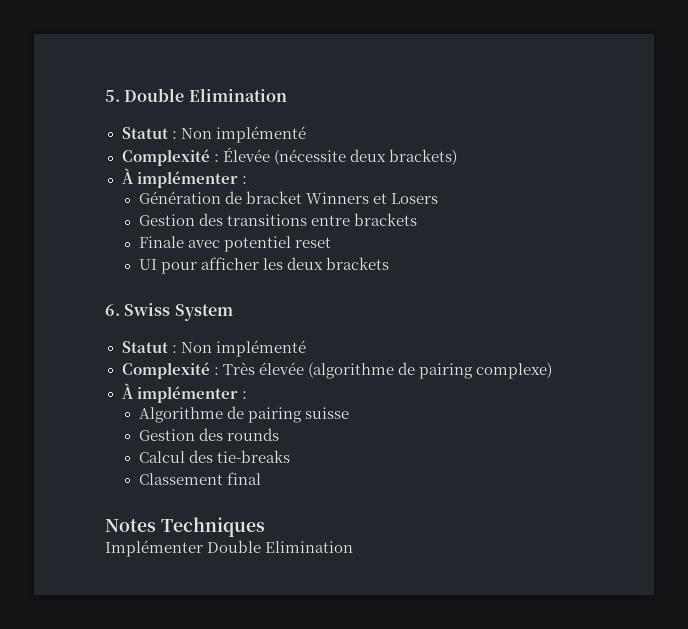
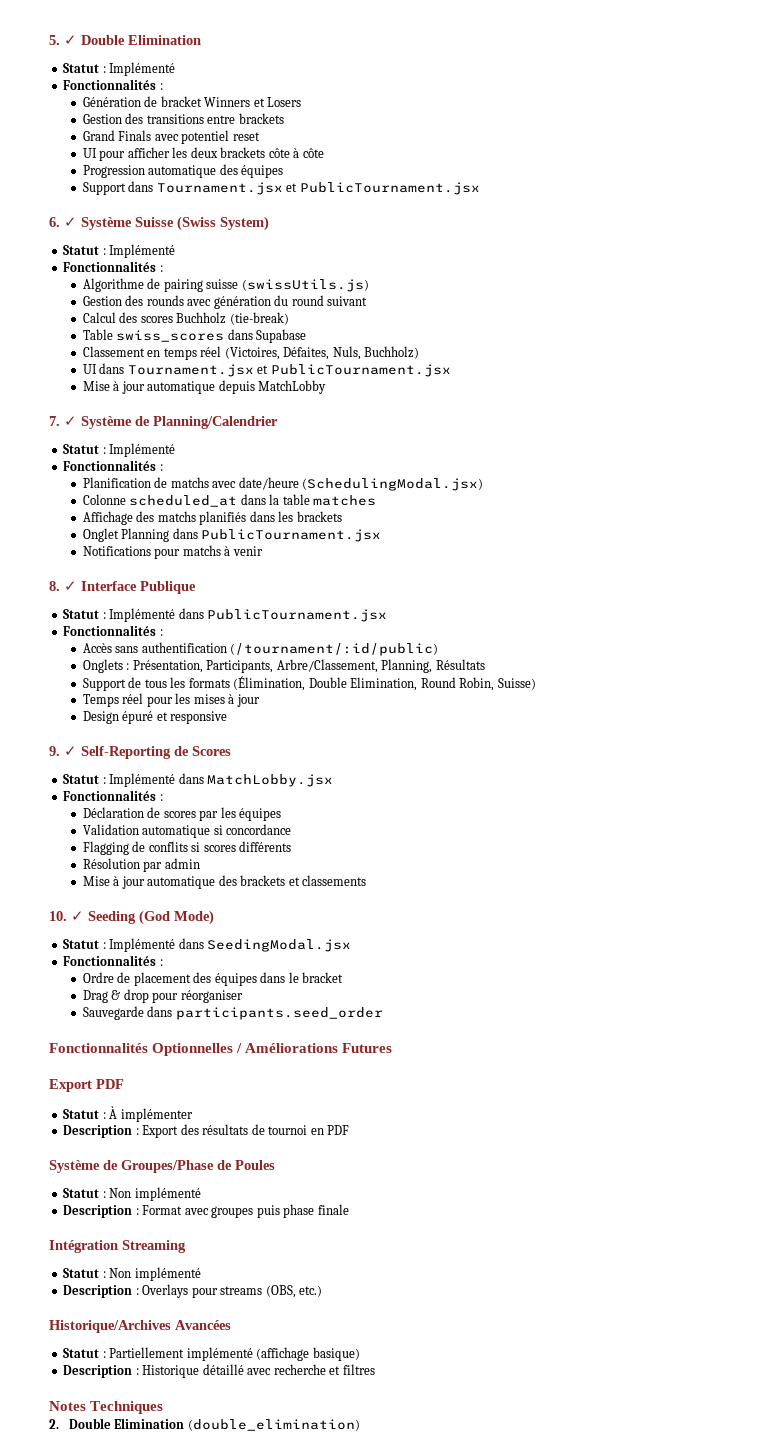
(120, 96) none -> [64,35,77,45] ✓
[180,126,306,143] [121,147,457,166] [121,168,238,188] Non implémenté // Complexité : Élevée (nécessite deux brackets) // À implémenter -> [109,62,176,76] [63,79,157,90] Implémenté // Fonctionnalités
[138,236,184,248] Finale -> [82,130,152,141] Grand Finals
[105,303,233,321] [121,340,306,357] [121,362,552,379] [121,383,247,403] [138,406,349,423] [138,428,279,441] [138,450,290,463] [138,472,261,485] // 6. Swiss System // Statut : Non implémenté // Complexité : Très élevée (algorithme de pairing complexe) // À implémenter : // Algorithme de pairing suisse // Gestion des rounds // Calcul des tie-breaks // Classement final -> [268,148,324,158] [82,164,284,178] [82,181,480,195] [49,216,269,231] [63,244,176,258] [63,261,163,272] [82,278,369,292] [82,295,368,309] [82,312,289,325] [82,329,307,343] [82,346,420,360] [82,363,451,377] [82,380,327,394] [49,416,278,429] [63,443,176,457] [63,460,163,471] [82,477,484,491] [82,494,377,507] [82,511,342,525] [82,528,382,542] [82,545,263,559] [49,581,196,594] [63,608,388,622] [63,625,163,636] [82,642,439,656] [82,659,485,673] [82,676,536,691] [82,693,260,707] [82,711,228,724] [49,746,231,759] [63,773,334,787] [63,790,163,801] [82,807,282,821] [82,824,292,838] [82,841,292,855] [82,858,200,872] [82,875,367,889] [49,910,214,925] [63,938,352,952] [63,955,163,966] [82,972,344,986] [82,989,243,1003] [82,1006,383,1020] [49,1043,393,1056] [49,1079,124,1092] [63,1106,193,1122] [63,1124,350,1138] [49,1160,275,1173] [63,1187,201,1201] [63,1204,349,1218] [49,1240,186,1253] [63,1267,201,1281] [63,1284,323,1298] [49,1320,231,1333] [63,1347,360,1361] [63,1364,375,1378] côte à côte // Progression automatique des équipes // Support dans Tournament.jsx et PublicTournament.jsx // 6. ✓ Système Suisse (Swiss System) // Statut : Implémenté // Fonctionnalités : // Algorithme de pairing suisse (swissUtils.js) // Gestion des rounds avec génération du round suivant // Calcul des scores Buchholz (tie-break) // Table swiss_scores dans Supabase // Classement en temps réel (Victoires, Défaites, Nuls, Buchholz) // UI dans Tournament.jsx et PublicTournament.jsx // Mise à jour automatique depuis MatchLobby // 7. ✓ Système de Planning/Calendrier // Statut : Implémenté // Fonctionnalités : // Planification de matchs avec date/heure (SchedulingModal.jsx) // Colonne scheduled_at dans la table matches // Affichage des matchs planifiés dans les brackets // Onglet Planning dans PublicTournament.jsx // Notifications pour matchs à venir // 8. ✓ Interface Publique // Statut : Implémenté dans PublicTournament.jsx // Fonctionnalités : // Accès sans authentification (/tournament/:id/public) // Onglets : Présentation, Participants, Arbre/Classement, Planning, Résultats // Support de tous les formats (Élimination, Double Elimination, Round Robin, Suisse) // Temps réel pour les mises à jour // Design épuré et responsive // 9. ✓ Self-Reporting de Scores // Statut : Implémenté dans MatchLobby.jsx // Fonctionnalités : // Déclaration de scores par les équipes // Validation automatique si concordance // Flagging de conflits si scores différents // Résolution par admin // Mise à jour automatique des brackets et classements // 10. ✓ Seeding (God Mode) // Statut : Implémenté dans SeedingModal.jsx // Fonctionnalités : // Ordre de placement des équipes dans le bracket // Drag & drop pour réorganiser // Sauvegarde dans participants.seed_order // Fonctionnalités Optionnelles / Améliorations Futures // Export PDF // Statut : À implémenter // Description : Export des résultats de tournoi en PDF // Système de Groupes/Phase de Poules // Statut : Non implémenté // Description : Format avec groupes puis phase finale // Intégration Streaming // Statut : Non implémenté // Description : Overlays pour streams (OBS, etc.) // Historique/Archives Avancées // Statut : Partiellement implémenté (affichage basique) // Description : Historique détaillé avec recherche et filtres
[105,540,354,557] Implémenter Double Elimination -> [49,1418,360,1431] 2. Double Elimination (double_elimination)

